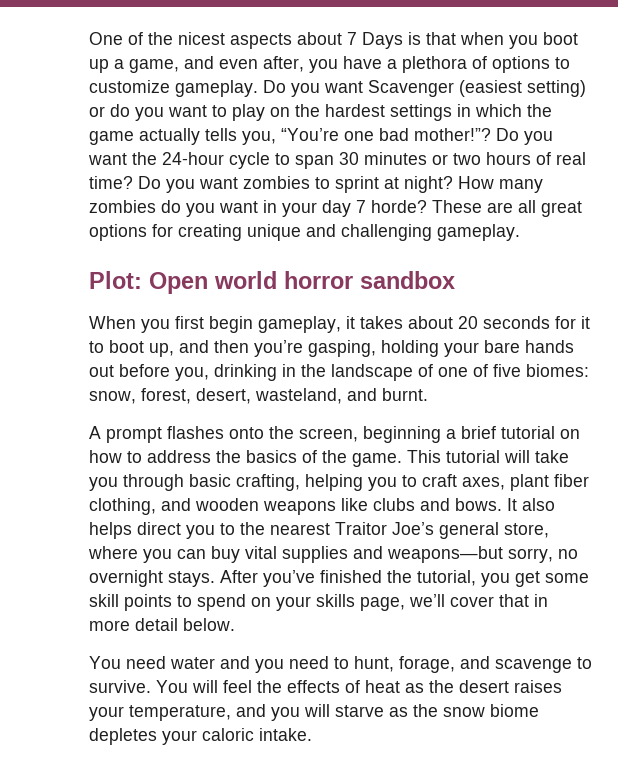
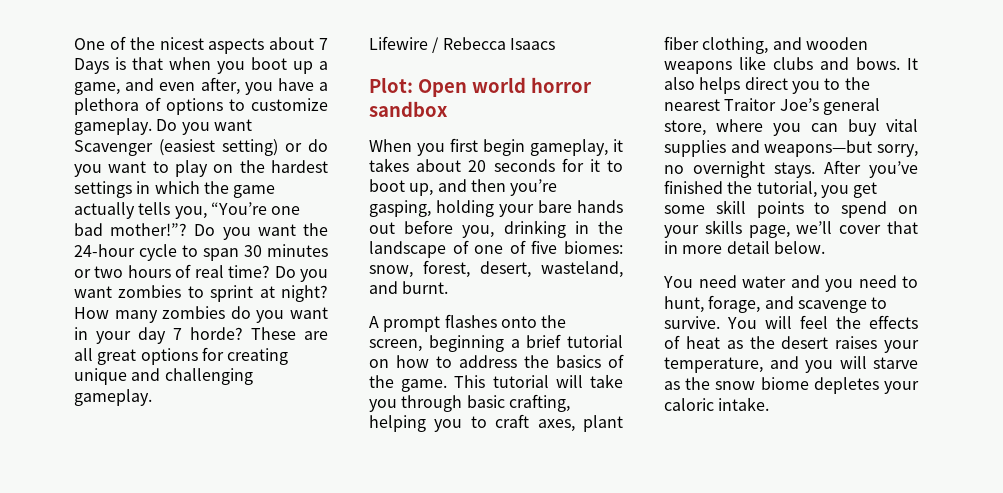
(520, 232) none -> [369,36,555,53] // Lifewire / Rebecca Isaacs

